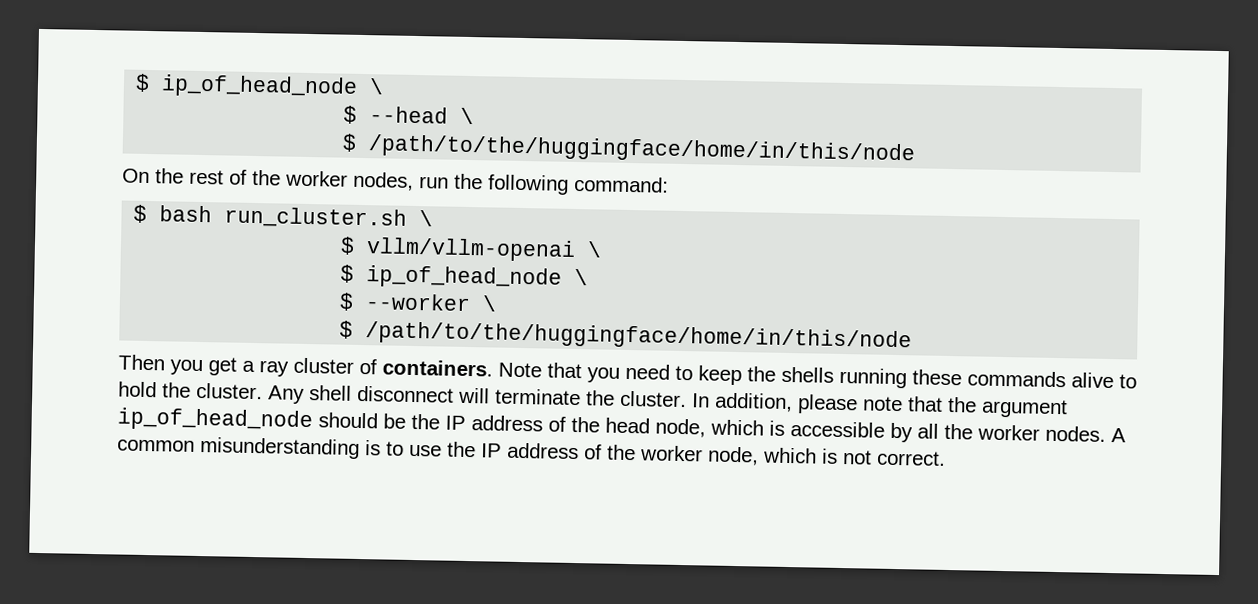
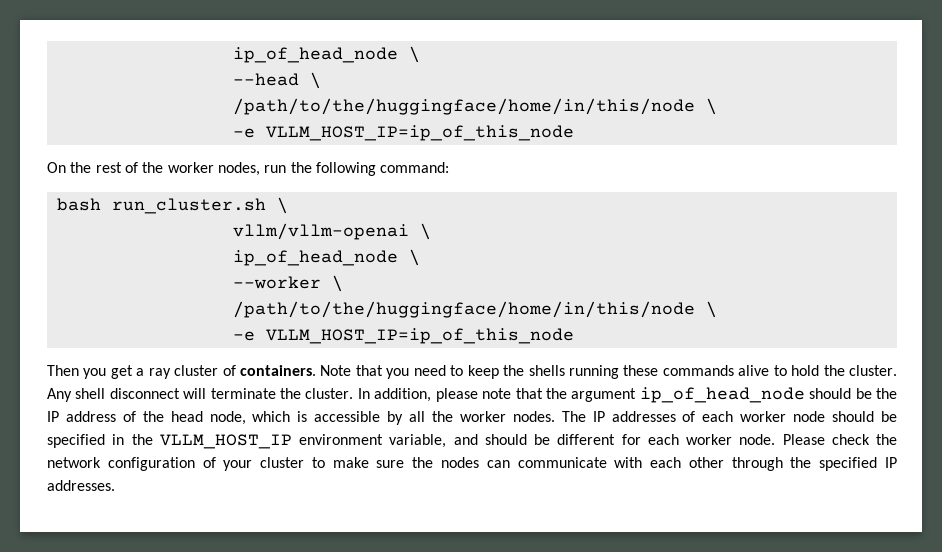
[135,73,385,99] [343,105,358,124] $ ip_of_head_node \ // $ -> [232,46,420,63] ip_of_head_node \ //
[342,133,916,166] $ /path/to/the/huggingface/home/in/this/node -> [232,98,717,115] [232,125,574,141] /path/to/the/huggingface/home/in/this/node \ // -e VLLM_HOST_IP=ip_of_this_node
[133,204,148,223] $ -> (450, 167) none
[340,236,356,255] $ -> (288, 205) none
[340,264,589,290] [339,292,355,311] $ ip_of_head_node \ // $ -> [232,249,420,266] ip_of_head_node \ //
[339,320,913,353] $ /path/to/the/huggingface/home/in/this/node -> [232,301,717,318] [232,328,574,344] /path/to/the/huggingface/home/in/this/node \ // -e VLLM_HOST_IP=ip_of_this_node
[1111,428,1126,443] [117,437,946,466] A common misunderstanding is to use the IP address of the worker node, which is not correct. -> [561,411,897,422] [47,434,897,449] [47,457,898,471] [47,480,115,491] The IP addresses of each worker node should be specified in the VLLM_HOST_IP environment variable, and should be different for each worker node. Please check the network configuration of your cluster to make sure the nodes can communicate with each other through the specified IP addresses.

